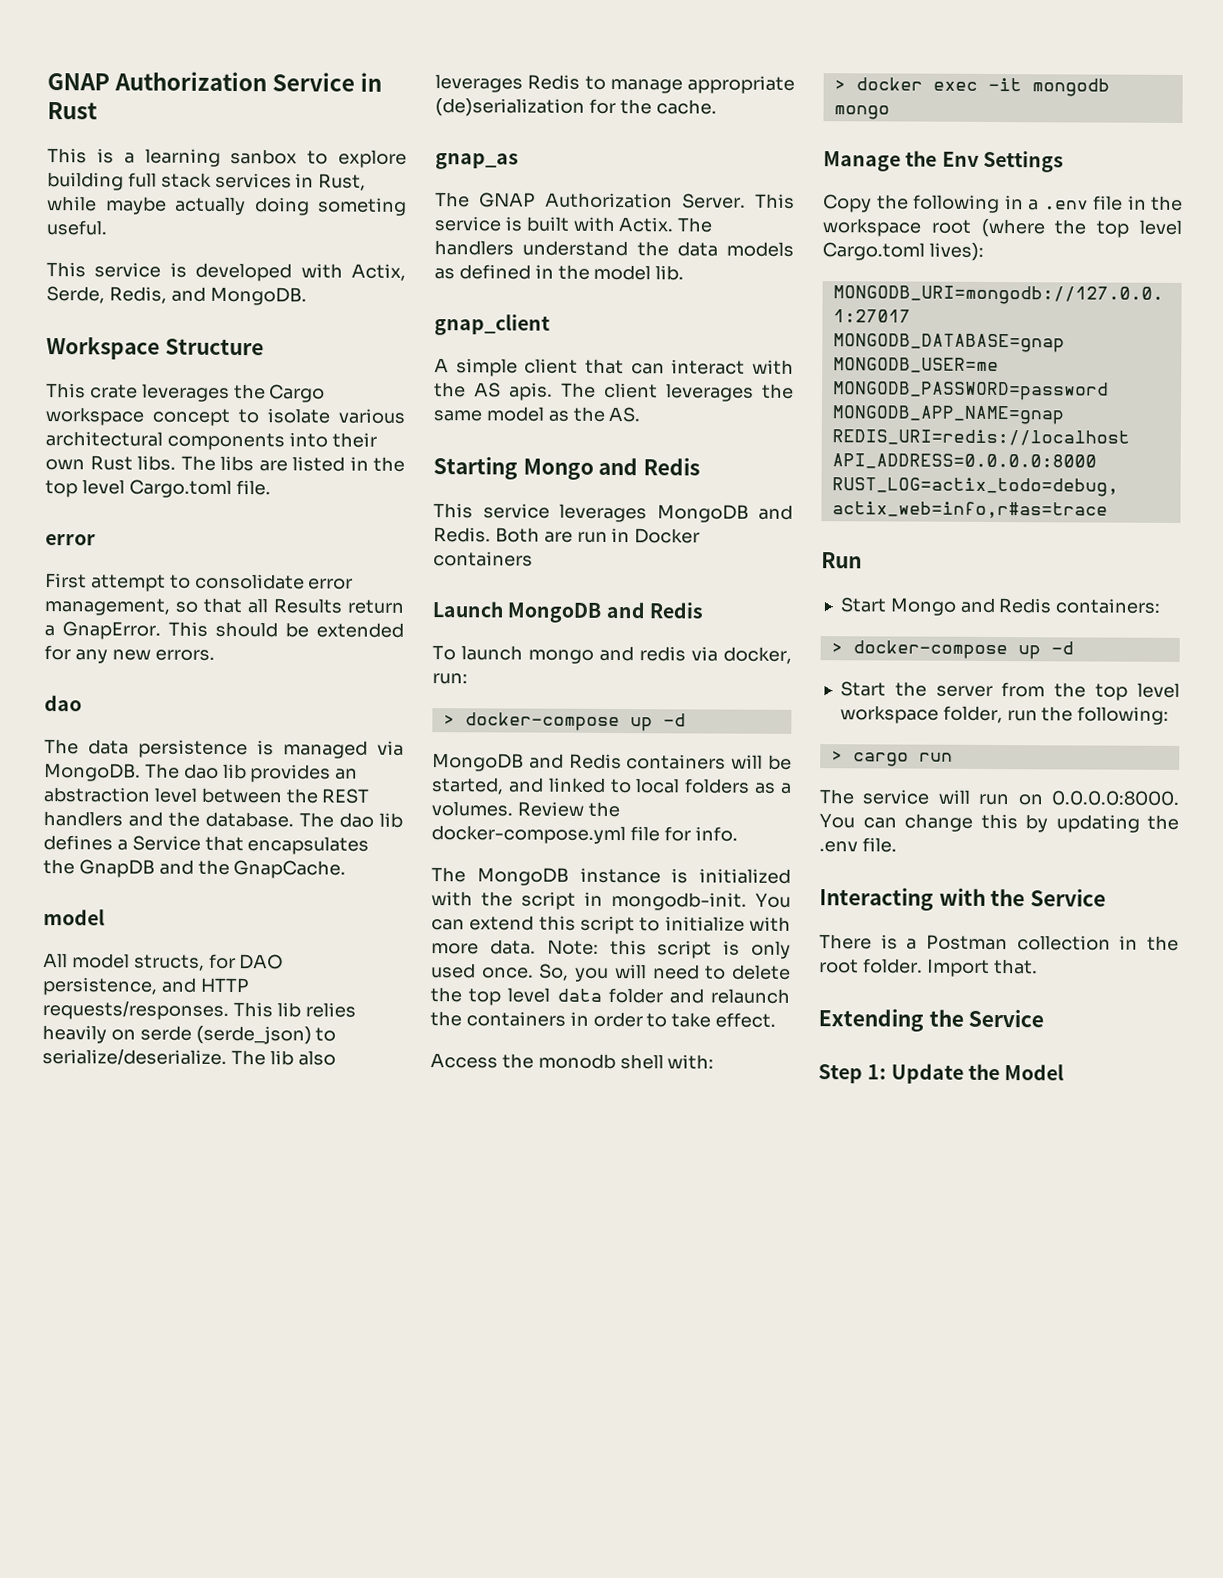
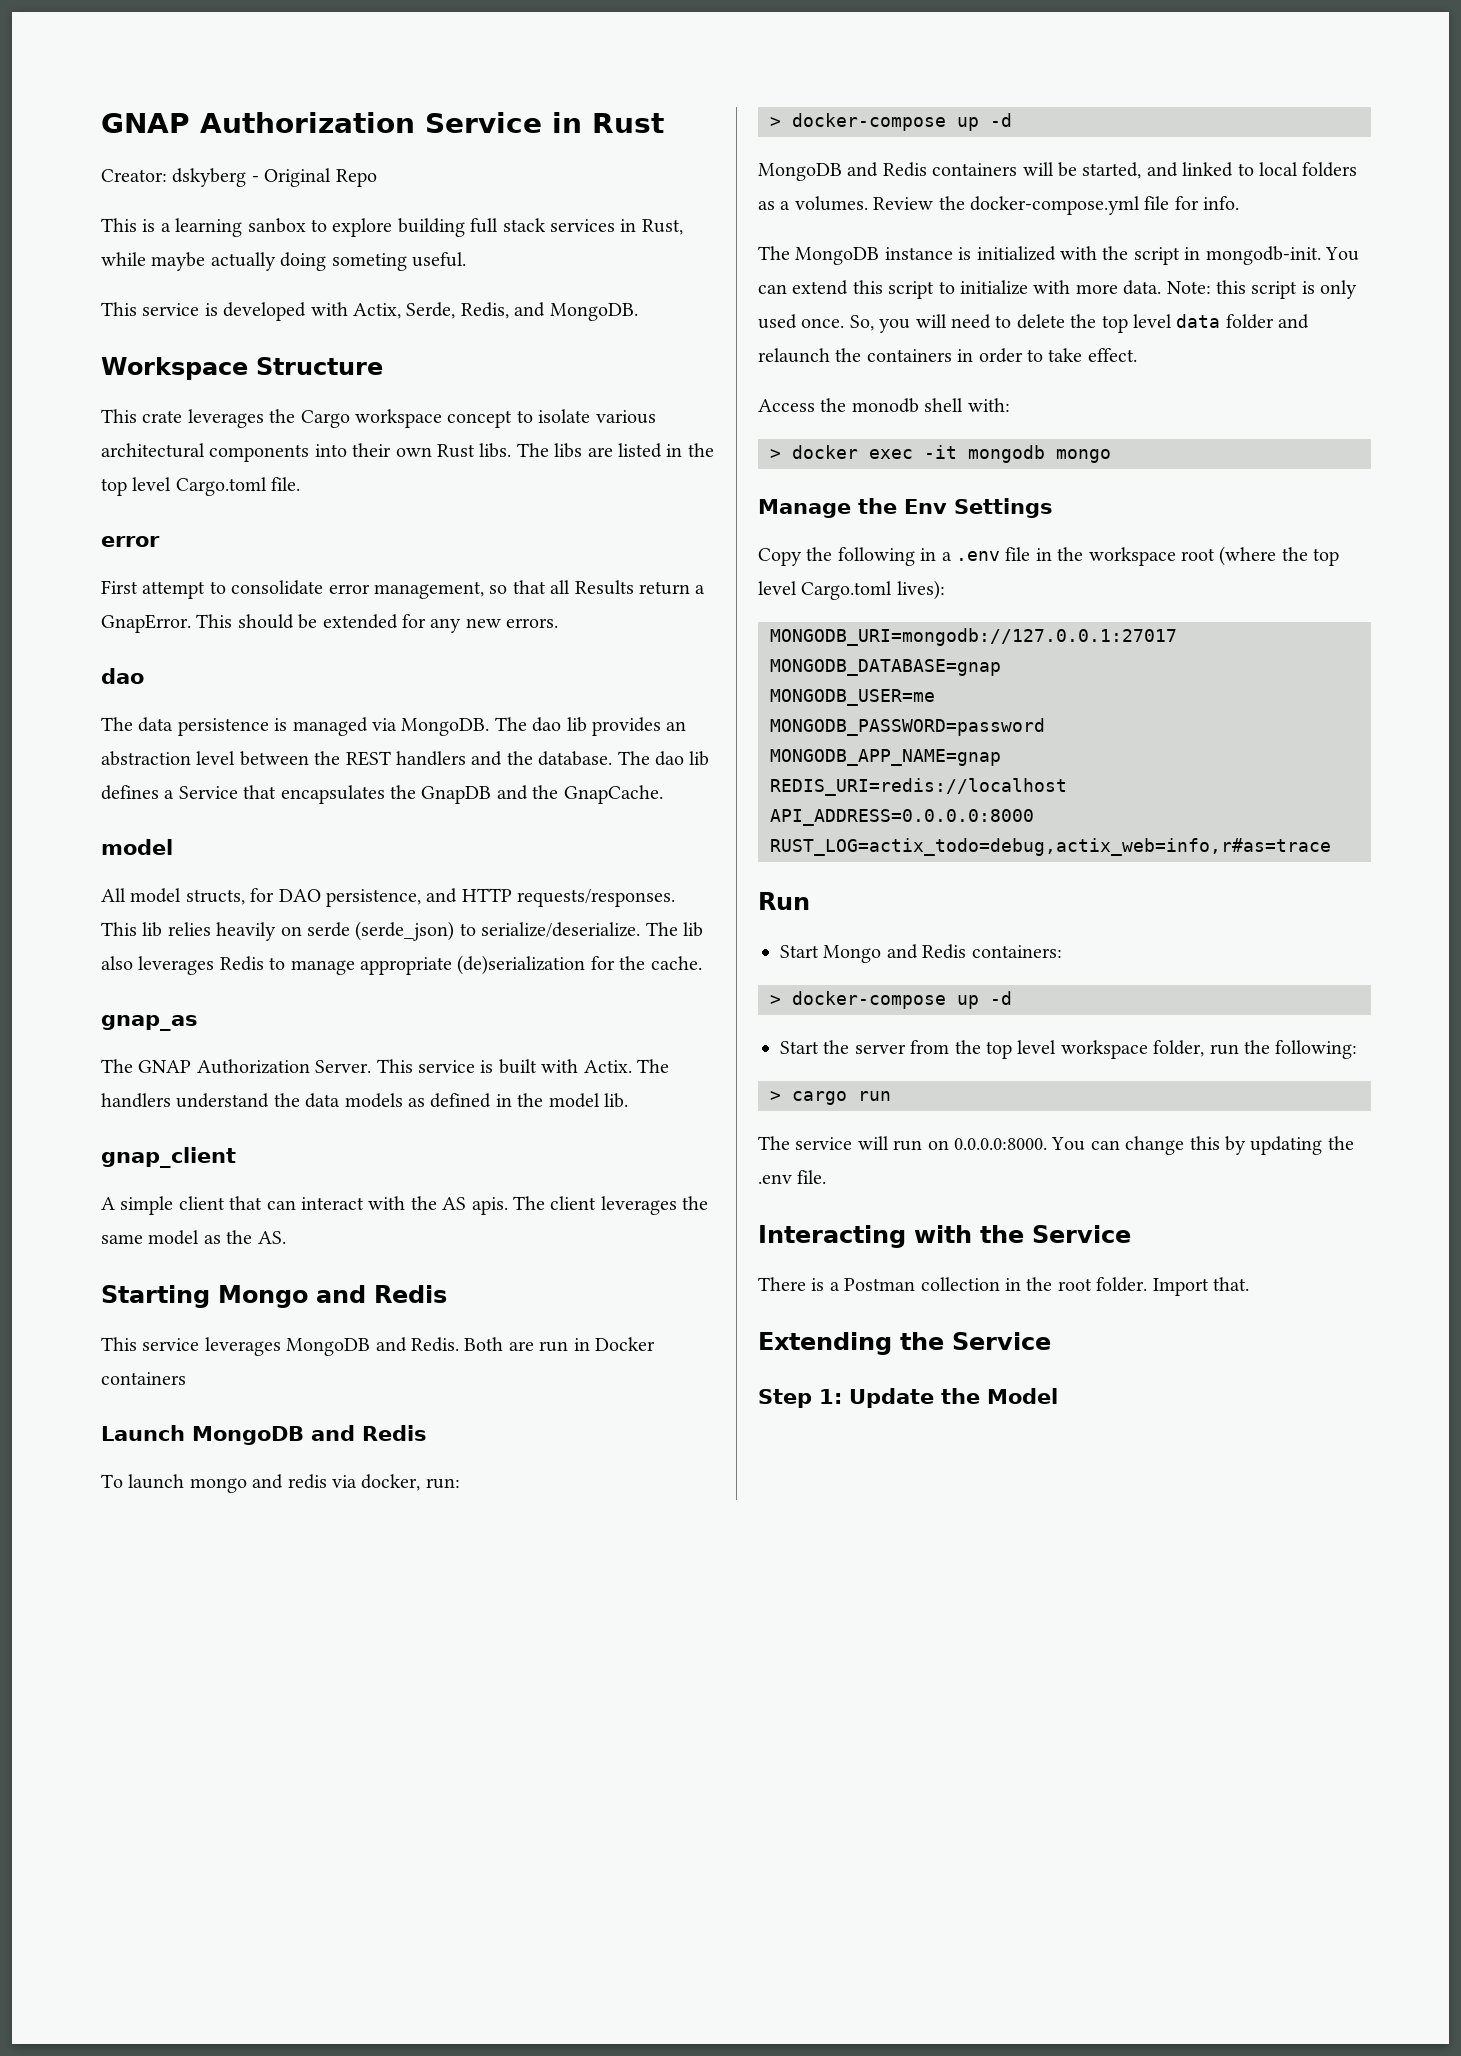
(98, 111) none -> [101,168,377,187] // Creator: dskyberg - Original Repo

